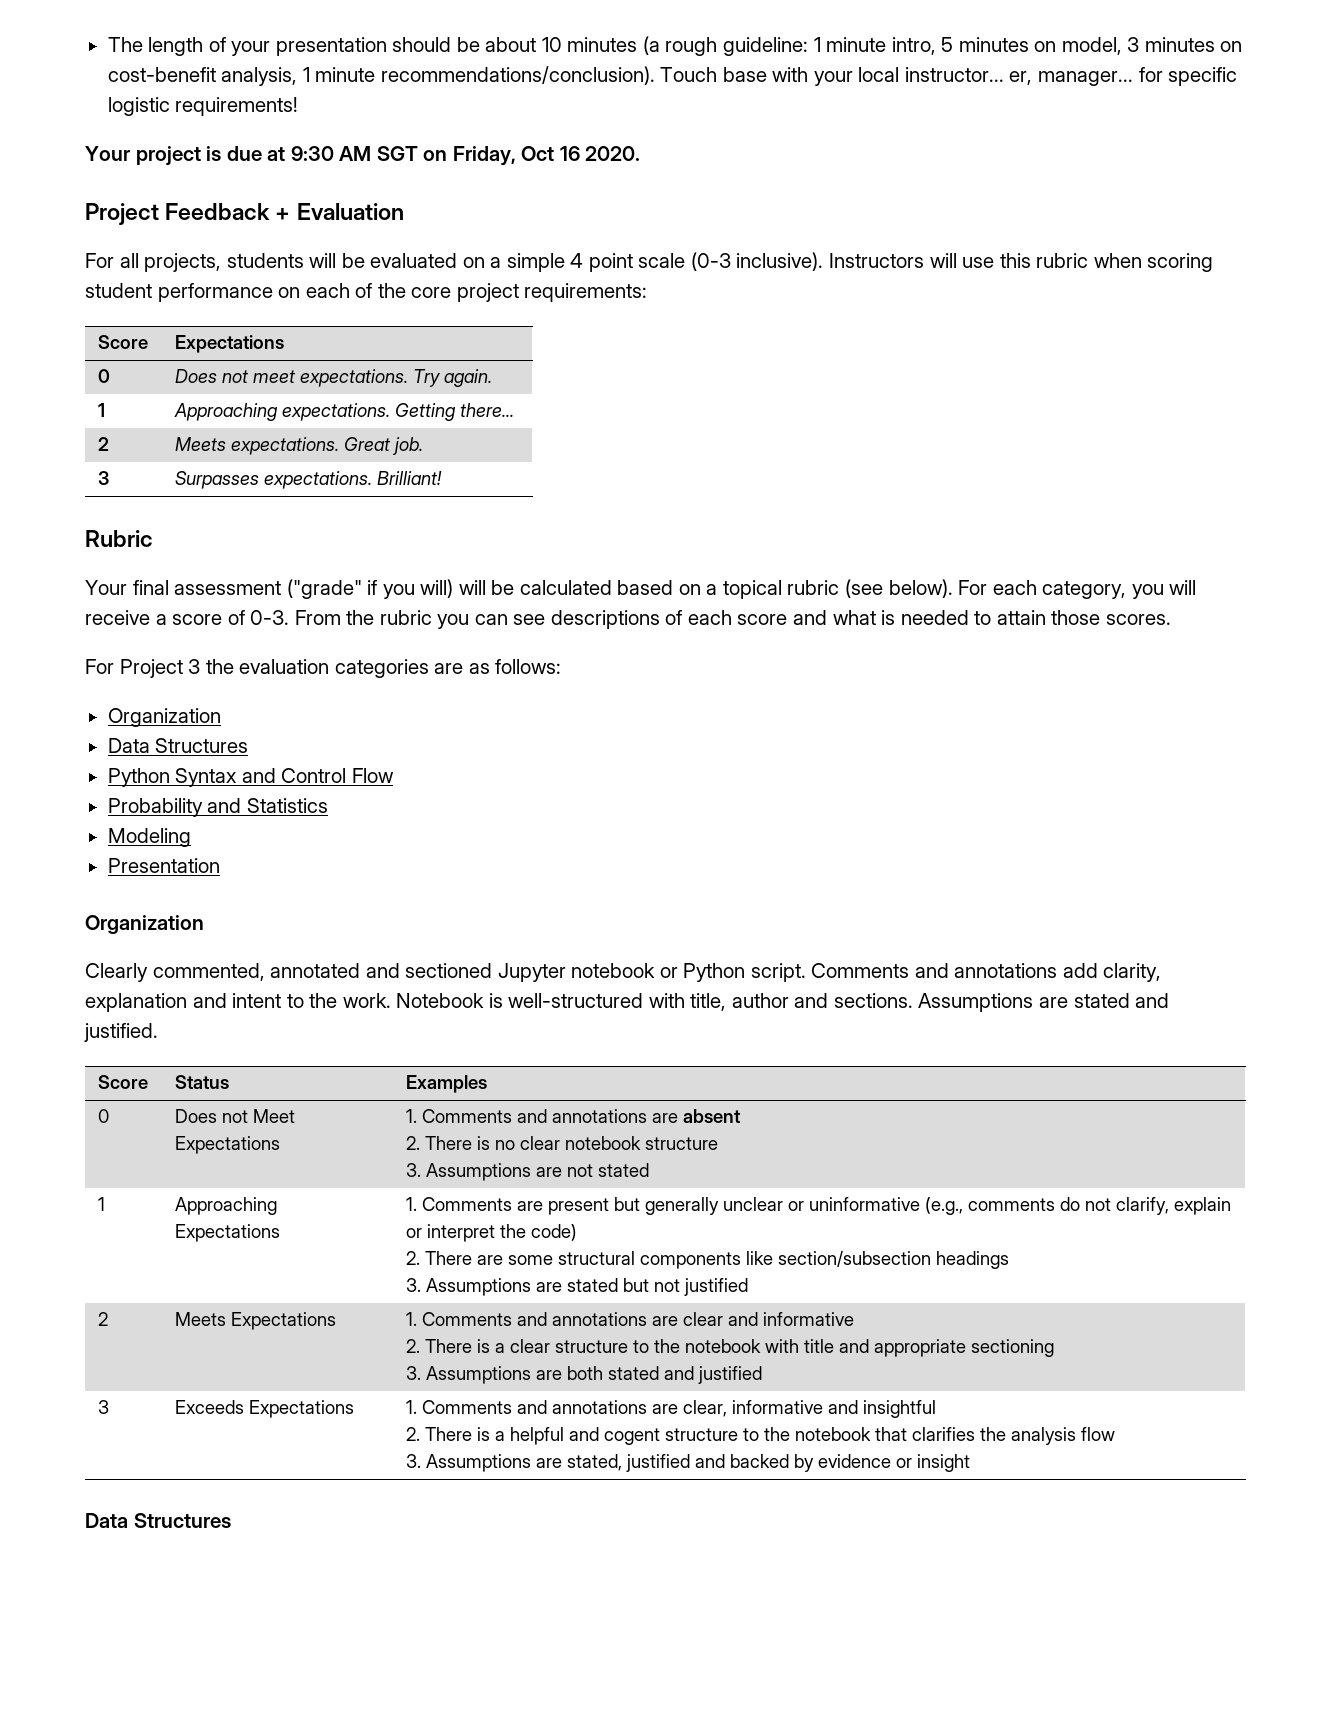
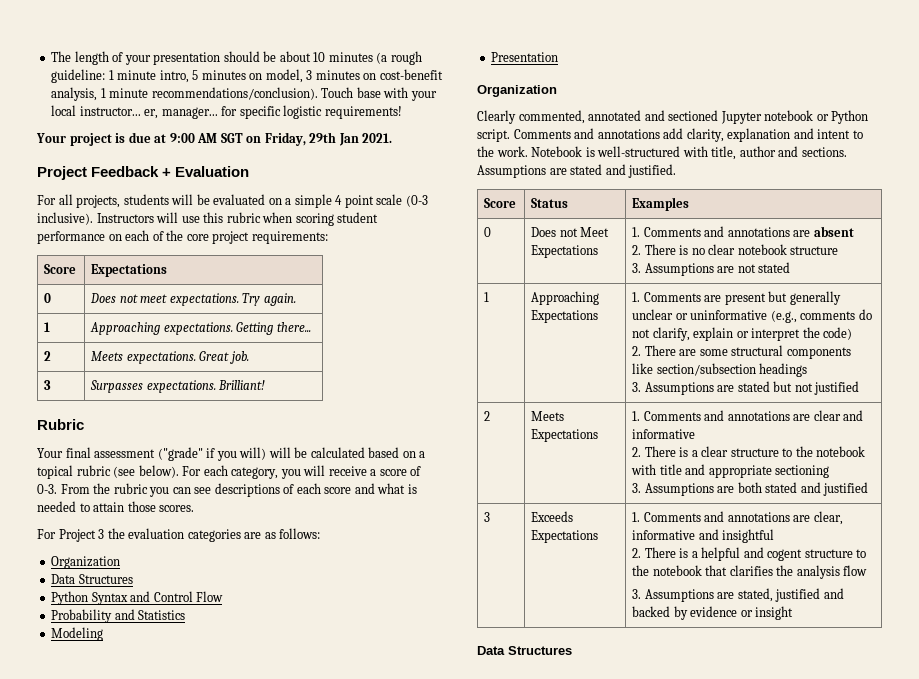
[290,146,334,161] 9:30 -> [169,133,195,143] 9:00
[521,146,641,161] Oct 16 2020. -> [309,132,393,146] 29th Jan 2021.

